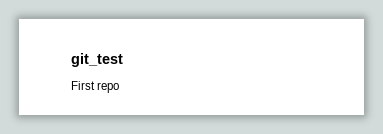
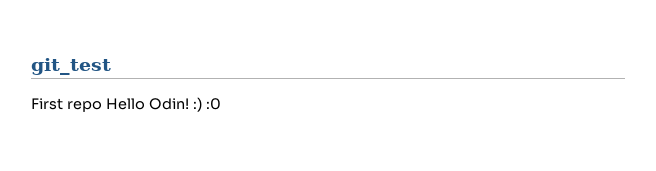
(120, 87) none -> [105,97,221,112] Hello Odin! :) :0

